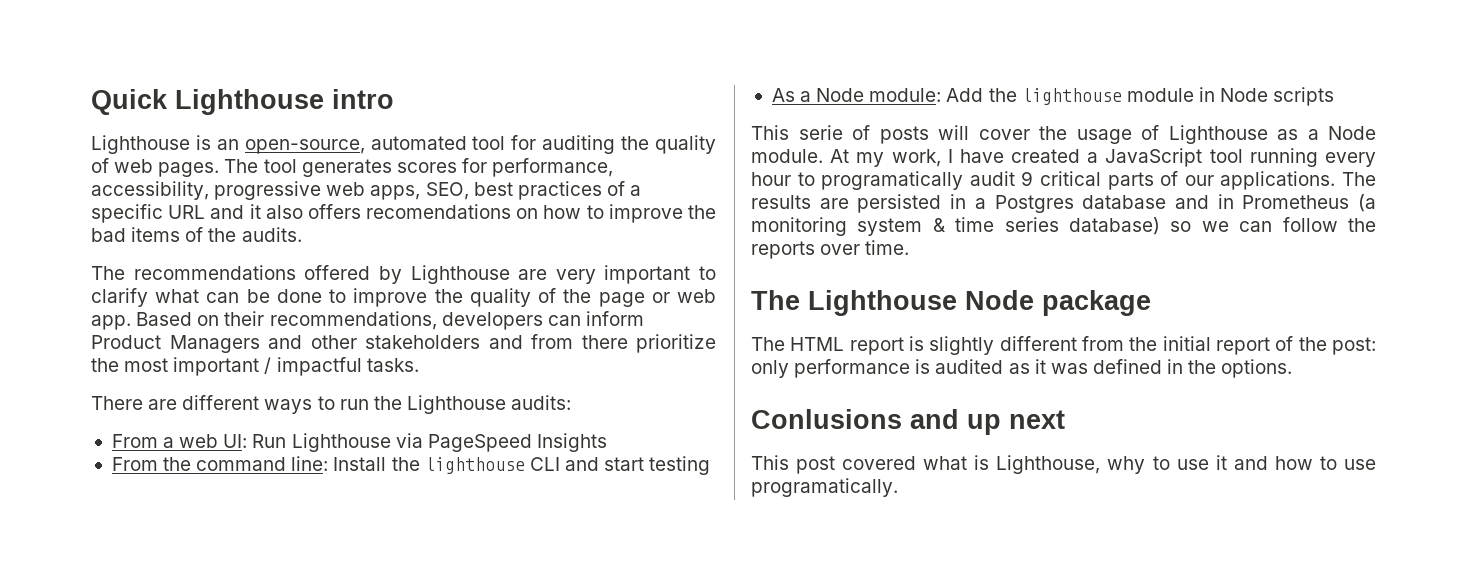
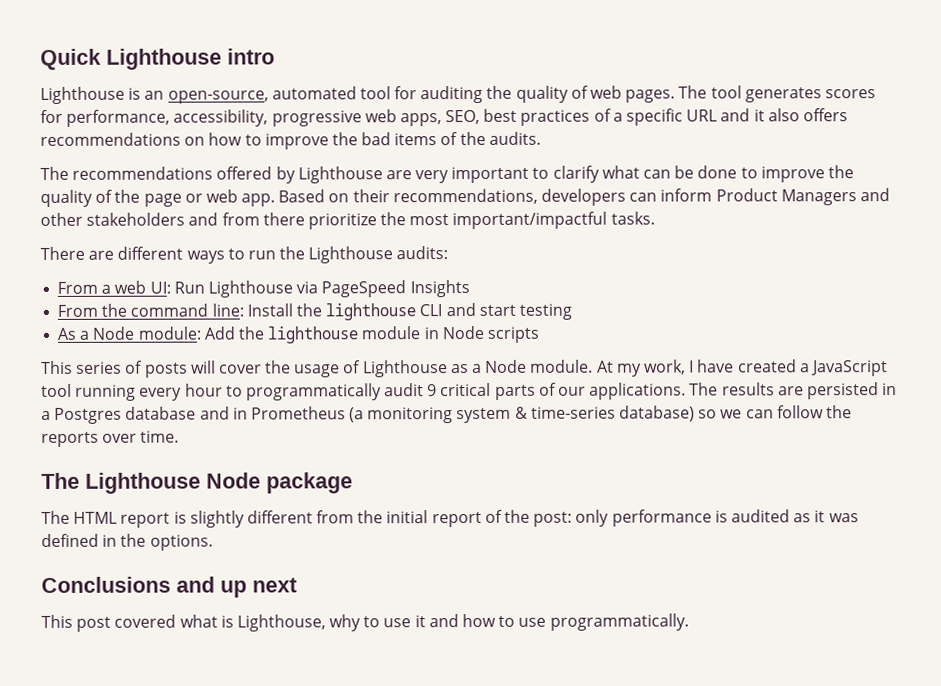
[366,204,512,219] recomendations -> [40,132,181,146] recommendations
[173,357,362,376] important / impactful -> [452,211,608,230] important/impactful
[798,125,843,140] serie -> [76,361,123,374] series
[821,171,964,190] programatically -> [245,383,382,401] programmatically
[955,217,1059,232] time series -> [530,406,616,419] time-series
[751,409,902,429] Conlusions -> [41,576,171,593] Conclusions
[751,478,898,497] programatically. -> [549,613,689,631] programmatically.

